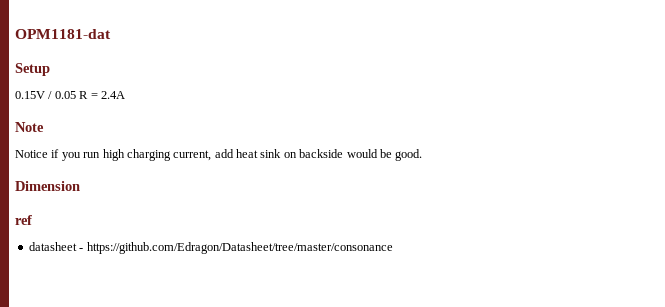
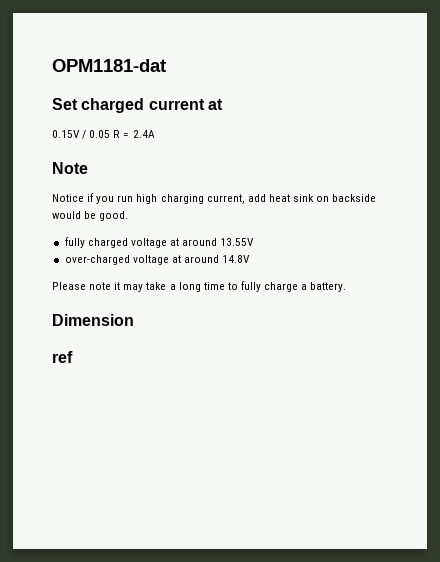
[15,63,50,76] Setup -> [52,98,223,113] Set charged current at
(423, 155) none -> [64,237,255,248] [64,255,251,265] [52,281,347,292] // fully charged voltage at around 13.55V // over-charged voltage at around 14.8V // Please note it may take a long time to fully charge a battery.
[28,242,393,254] // datasheet - https://github.com/Edragon/Datasheet/tree/master/consonance -> (73, 357) none

